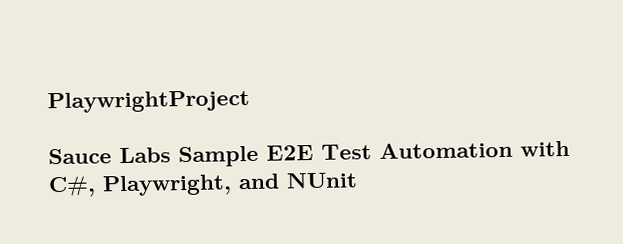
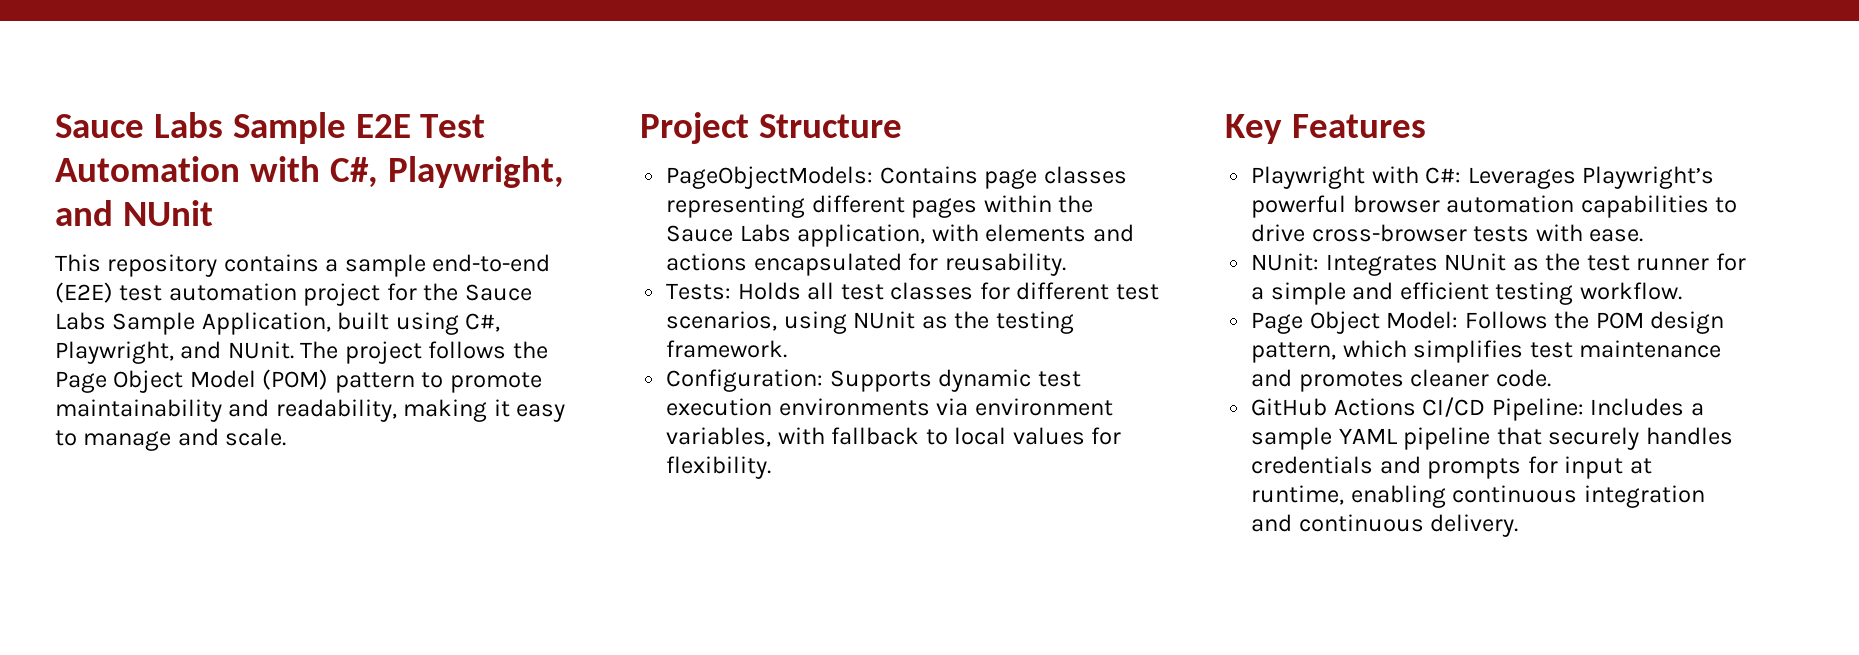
[47,89,250,114] PlaywrightProject // -> (55, 126) none
(358, 180) none -> [55,254,551,277] [55,282,532,306] [55,312,501,335] [55,341,548,364] [55,369,542,393] [55,399,566,422] [55,428,287,451] [640,112,902,144] [666,166,1127,189] [666,195,1094,218] [666,224,1134,247] [666,253,1066,276] [666,282,1159,300] [666,311,1074,334] [666,340,788,358] [666,369,1081,392] [666,398,1113,416] [666,427,1122,447] [666,456,772,479] [1225,114,1426,144] [1251,166,1715,189] [1251,195,1738,218] [1251,224,1644,242] [1251,253,1746,276] [1251,282,1682,305] [1251,311,1725,334] [1251,340,1722,363] [1251,369,1551,392] [1251,397,1704,421] [1251,427,1733,450] [1251,456,1652,479] [1251,485,1705,508] [1251,514,1519,537] // This repository contains a sample end-to-end (E2E) test automation project for the Sauce Labs Sample Application, built using C#, Playwright, and NUnit. The project follows the Page Object Model (POM) pattern to promote maintainability and readability, making it easy to manage and scale. // Project Structure // PageObjectModels: Contains page classes representing different pages within the Sauce Labs application, with elements and actions encapsulated for reusability. // Tests: Holds all test classes for different test scenarios, using NUnit as the testing framework. // Configuration: Supports dynamic test execution environments via environment variables, with fallback to local values for flexibility. // Key Features // Playwright with C#: Leverages Playwright’s powerful browser automation capabilities to drive cross-browser tests with ease. // NUnit: Integrates NUnit as the test runner for a simple and efficient testing workflow. // Page Object Model: Follows the POM design pattern, which simplifies test maintenance and promotes cleaner code. // GitHub Actions CI/CD Pipeline: Includes a sample YAML pipeline that securely handles credentials and prompts for input at runtime, enabling continuous integration and continuous delivery.

